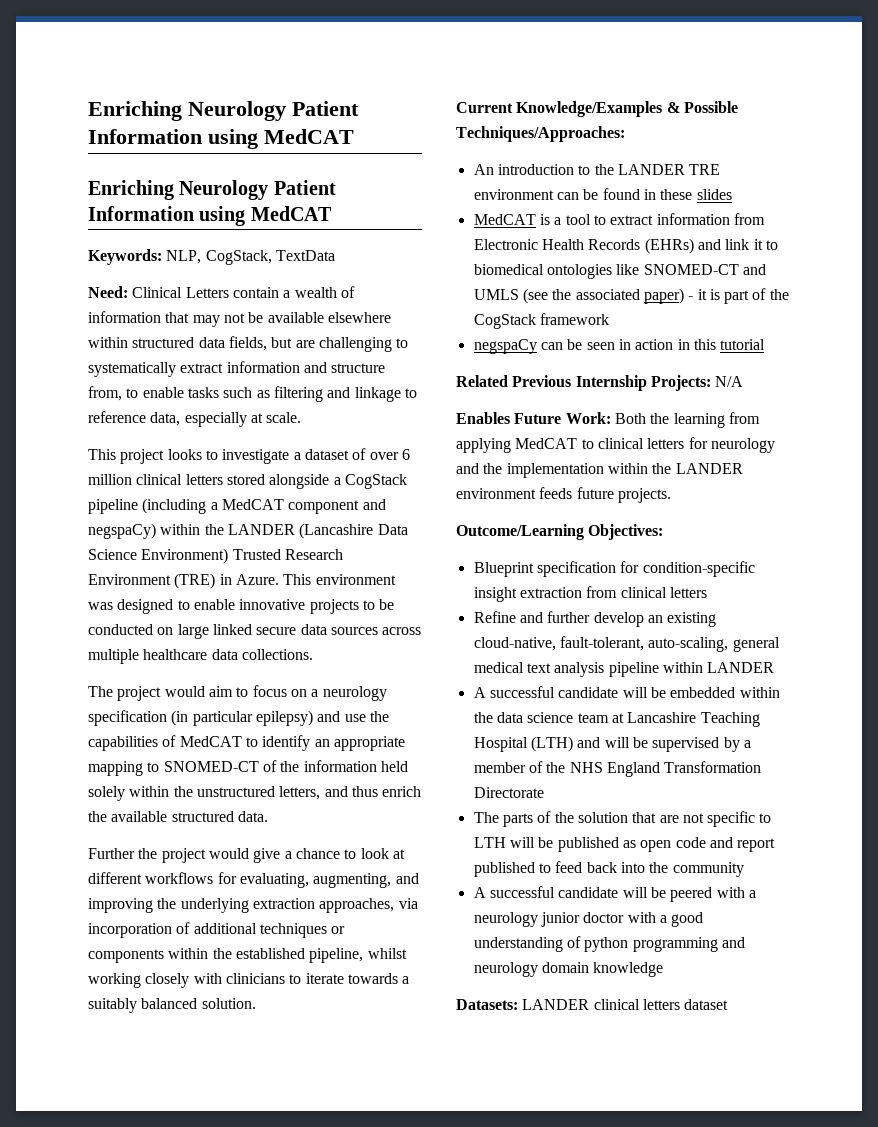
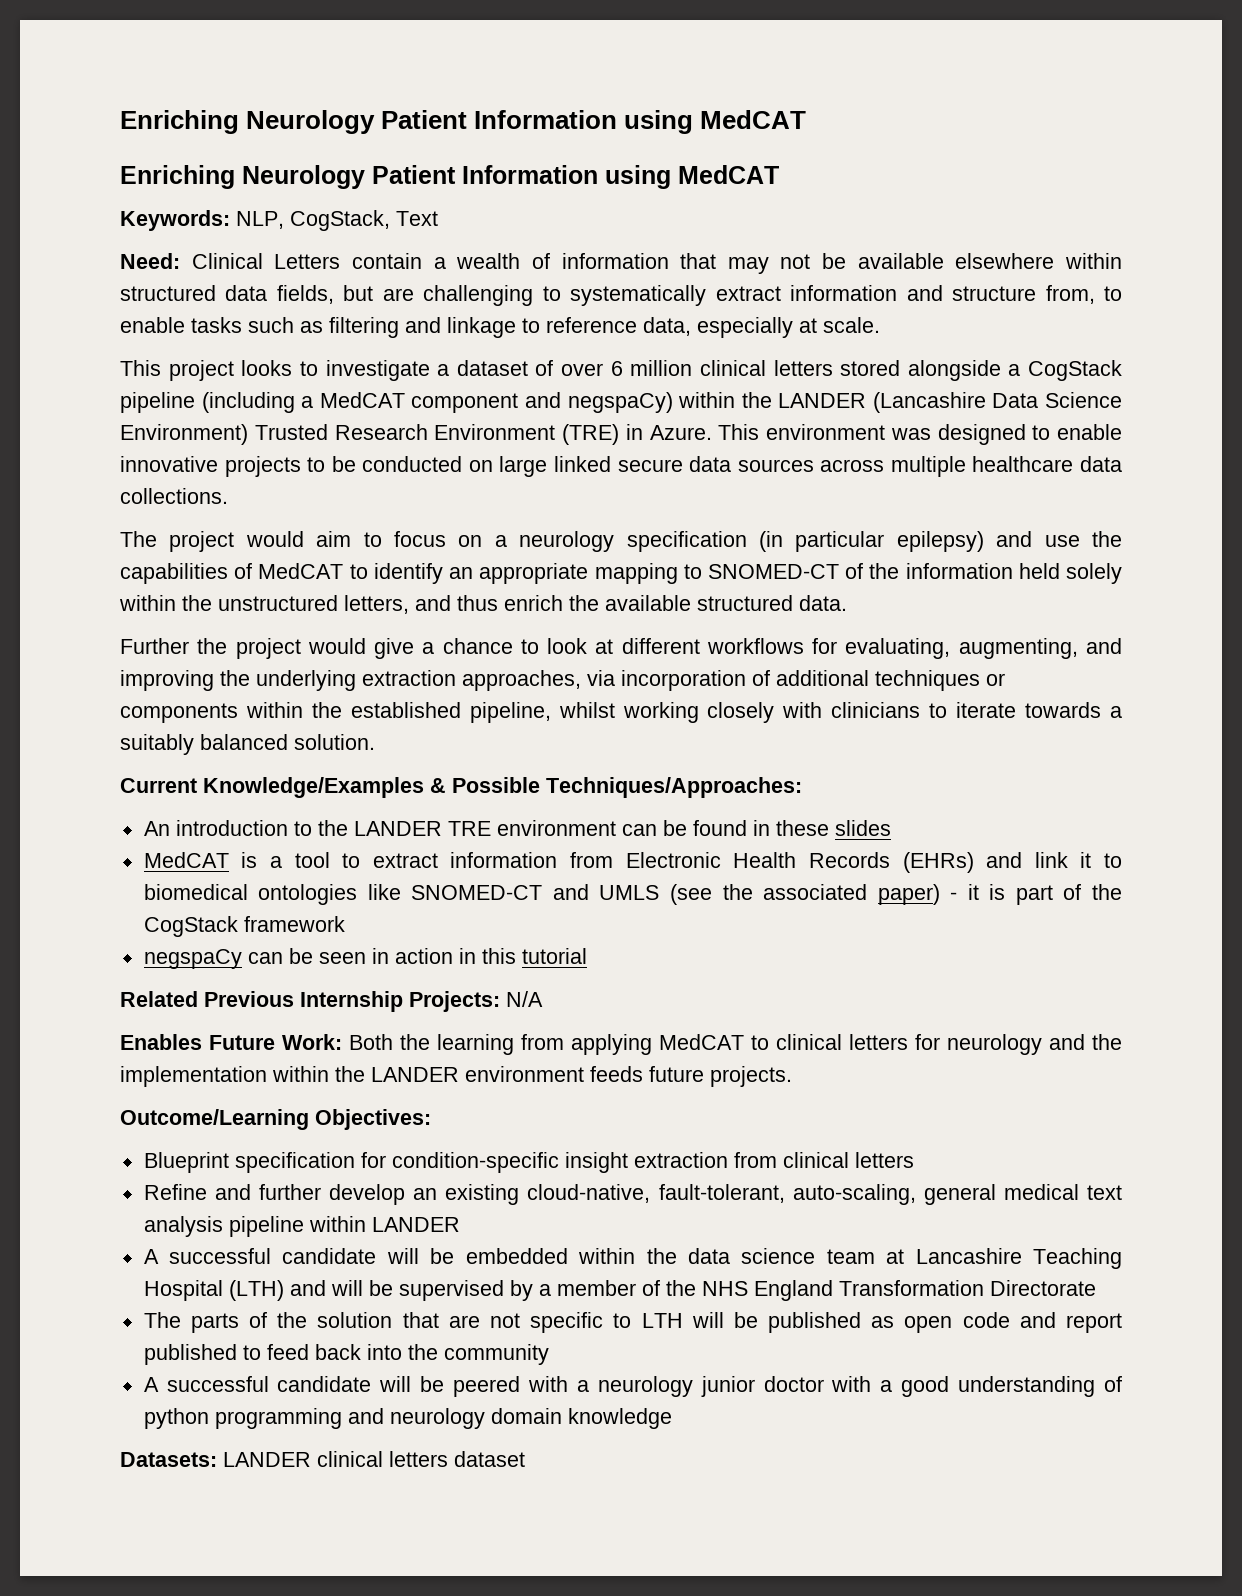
[275,250,335,261] TextData -> [396,211,438,226] Text

